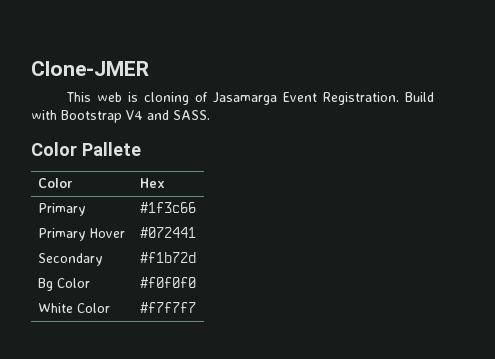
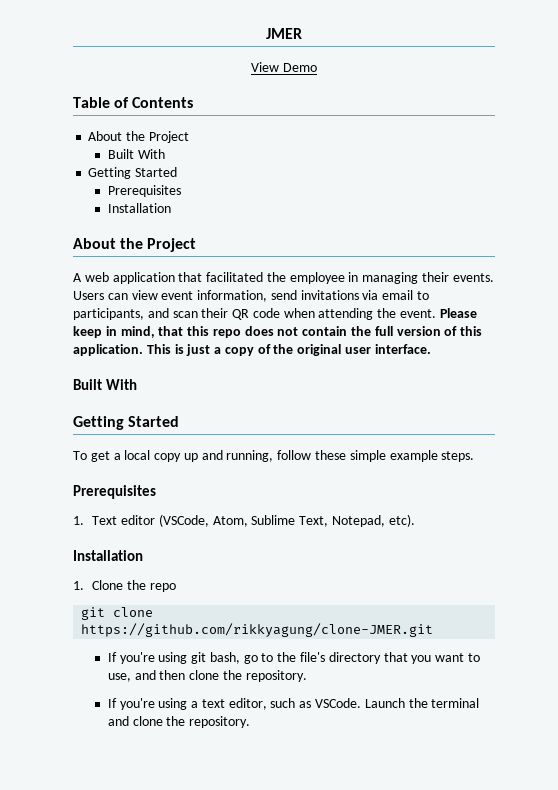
[31,61,149,76] [66,92,435,105] [31,110,210,123] [31,142,141,156] [37,178,73,188] [139,178,165,188] [37,203,86,216] [139,202,196,213] [37,228,125,241] [139,227,196,238] [37,253,103,266] [139,252,196,263] [37,278,90,291] [139,277,196,288] [37,303,110,313] [139,302,196,313] Clone-JMER // This web is cloning of Jasamarga Event Registration. Build with Bootstrap V4 and SASS. // Color Pallete // Color | Hex // Primary | #1f3c66 // Primary Hover | #072441 // Secondary | #f1b72d // Bg Color | #f0f0f0 // White Color | #f7f7f7 -> [266,28,302,39] [251,62,317,72] [73,97,194,108] [88,131,189,143] [107,149,165,159] [88,167,178,179] [107,185,181,197] [107,203,171,213] [73,238,197,252] [73,272,494,284] [73,290,430,302] [73,308,477,320] [73,326,483,338] [73,344,431,356] [73,379,137,390] [73,416,180,430] [73,450,475,462] [73,485,156,499] [73,514,415,527] [73,550,143,561] [73,580,176,592] [81,607,154,620] [81,623,434,637] [107,652,480,664] [107,670,307,682] [107,698,480,710] [107,716,251,728] JMER // View Demo // Table of Contents // About the Project // Built With // Getting Started // Prerequisites // Installation // About the Project // A web application that facilitated the employee in managing their events. Users can view event information, send invitations via email to participants, and scan their QR code when attending the event. Please keep in mind, that this repo does not contain the full version of this application. This is just a copy of the original user interface. // Built With // Getting Started // To get a local copy up and running, follow these simple example steps. // Prerequisites // 1. Text editor (VSCode, Atom, Sublime Text, Notepad, etc). // Installation // 1. Clone the repo // git clone https://github.com/rikkyagung/clone-JMER.git // If you're using git bash, go to the file's directory that you want to use, and then clone the repository. // If you're using a text editor, such as VSCode. Launch the terminal and clone the repository.

